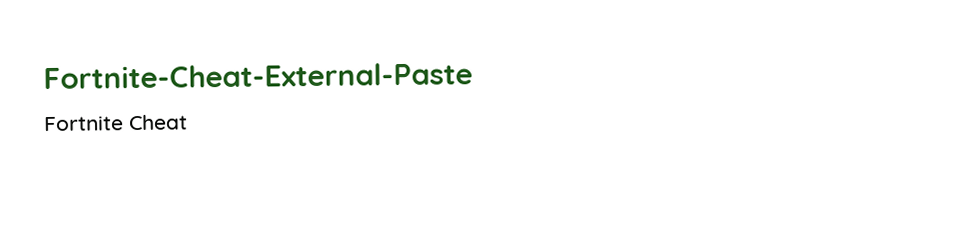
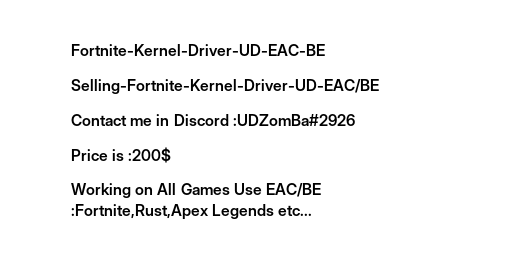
[43,62,473,90] [43,114,188,132] Fortnite-Cheat-External-Paste // Fortnite Cheat -> [71,44,325,56] [71,79,379,94] [71,114,355,126] [71,147,172,163] [71,183,321,198] [71,204,313,220] Fortnite-Kernel-Driver-UD-EAC-BE // Selling-Fortnite-Kernel-Driver-UD-EAC/BE // Contact me in Discord :UDZomBa#2926 // Price is :200$ // Working on All Games Use EAC/BE :Fortnite,Rust,Apex Legends etc...

